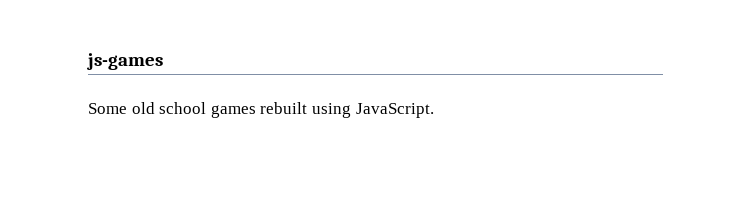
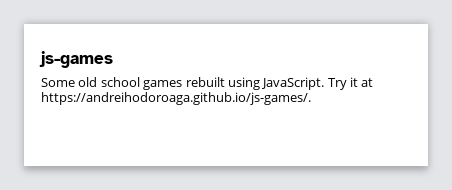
(434, 110) none -> [327,77,374,90] [41,92,311,105] Try it at https://andreihodoroaga.github.io/js-games/.

